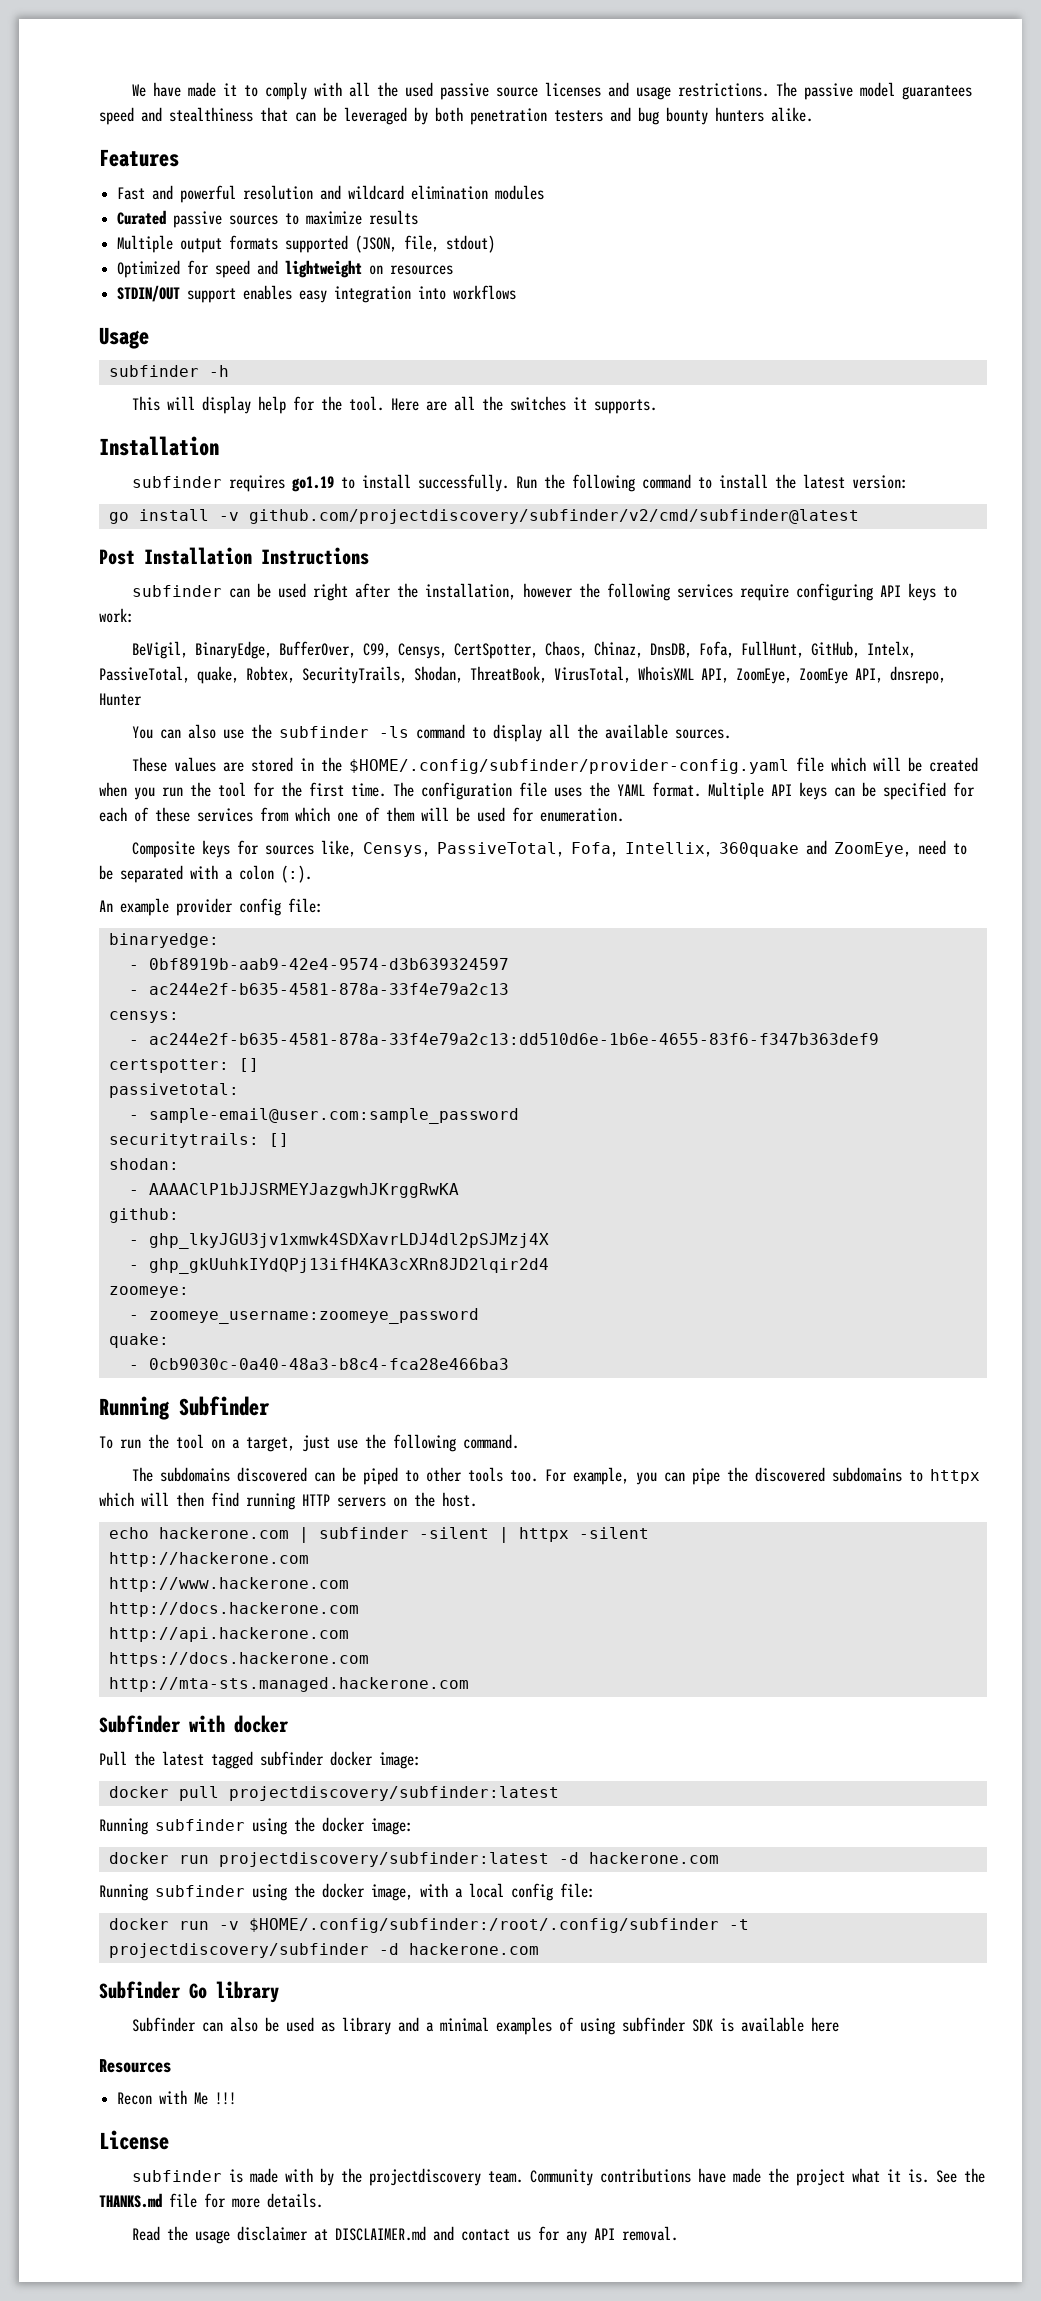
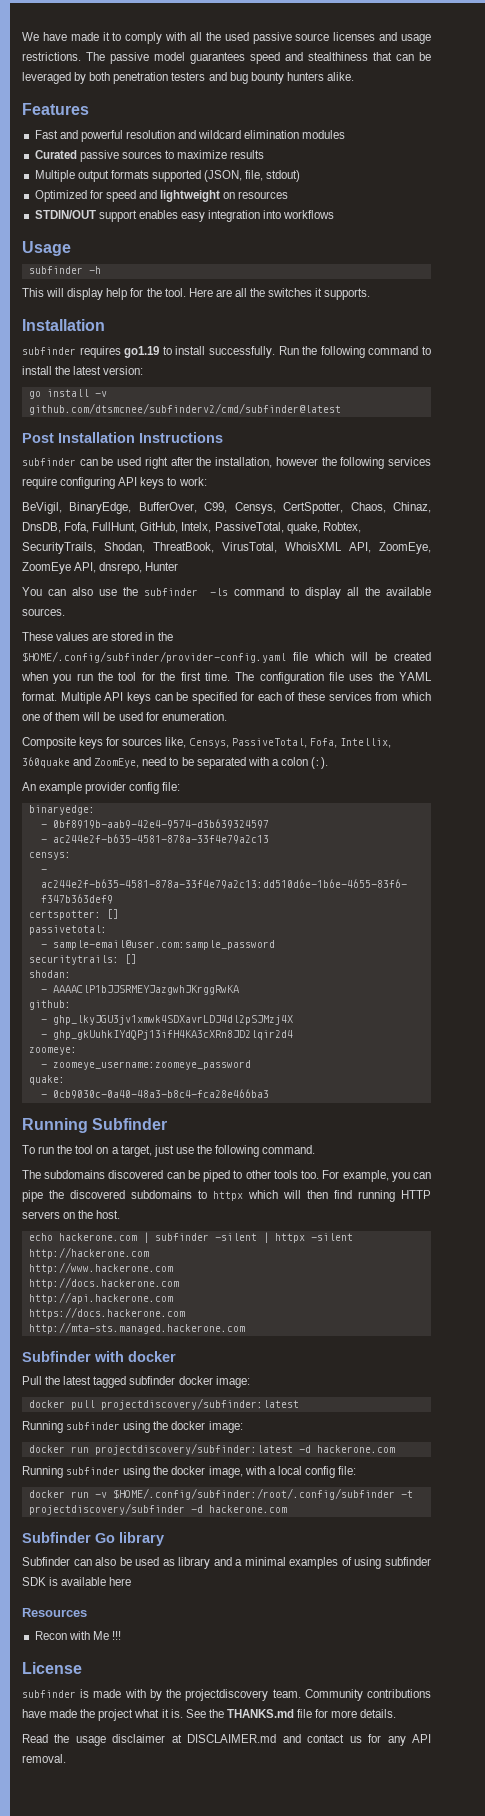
[248,509,859,524] github.com/projectdiscovery/subfinder/v2/cmd/subfinder@latest -> [28,403,341,415] github.com/dtsmcnee/subfinderv2/cmd/subfinder@latest

